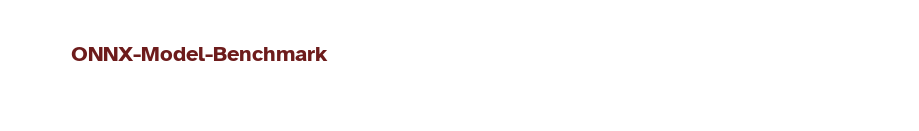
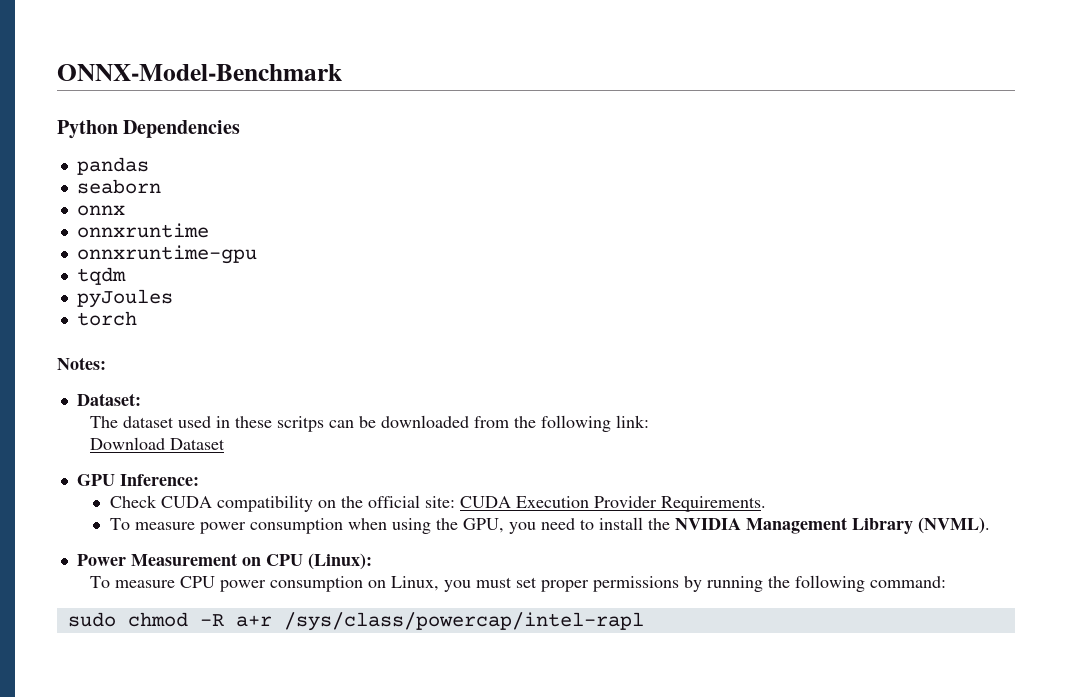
(328, 54) none -> [57,120,241,139] [76,157,149,175] [76,179,161,194] [76,205,125,216] [76,223,209,238] [76,245,257,264] [76,267,126,285] [76,289,173,308] [76,311,137,326] [57,357,106,370] [76,393,141,406] [89,415,649,432] [89,437,225,450] [76,474,199,486] [109,495,766,512] [109,517,990,534] [76,553,372,570] [89,575,946,592] [67,612,644,631] // Python Dependencies // pandas // seaborn // onnx // onnxruntime // onnxruntime-gpu // tqdm // pyJoules // torch // Notes: // Dataset: // The dataset used in these scritps can be downloaded from the following link: // Download Dataset // GPU Inference: // Check CUDA compatibility on the official site: CUDA Execution Provider Requirements. // To measure power consumption when using the GPU, you need to install the NVIDIA Management Library (NVML). // Power Measurement on CPU (Linux): // To measure CPU power consumption on Linux, you must set proper permissions by running the following command: // sudo chmod -R a+r /sys/class/powercap/intel-rapl

